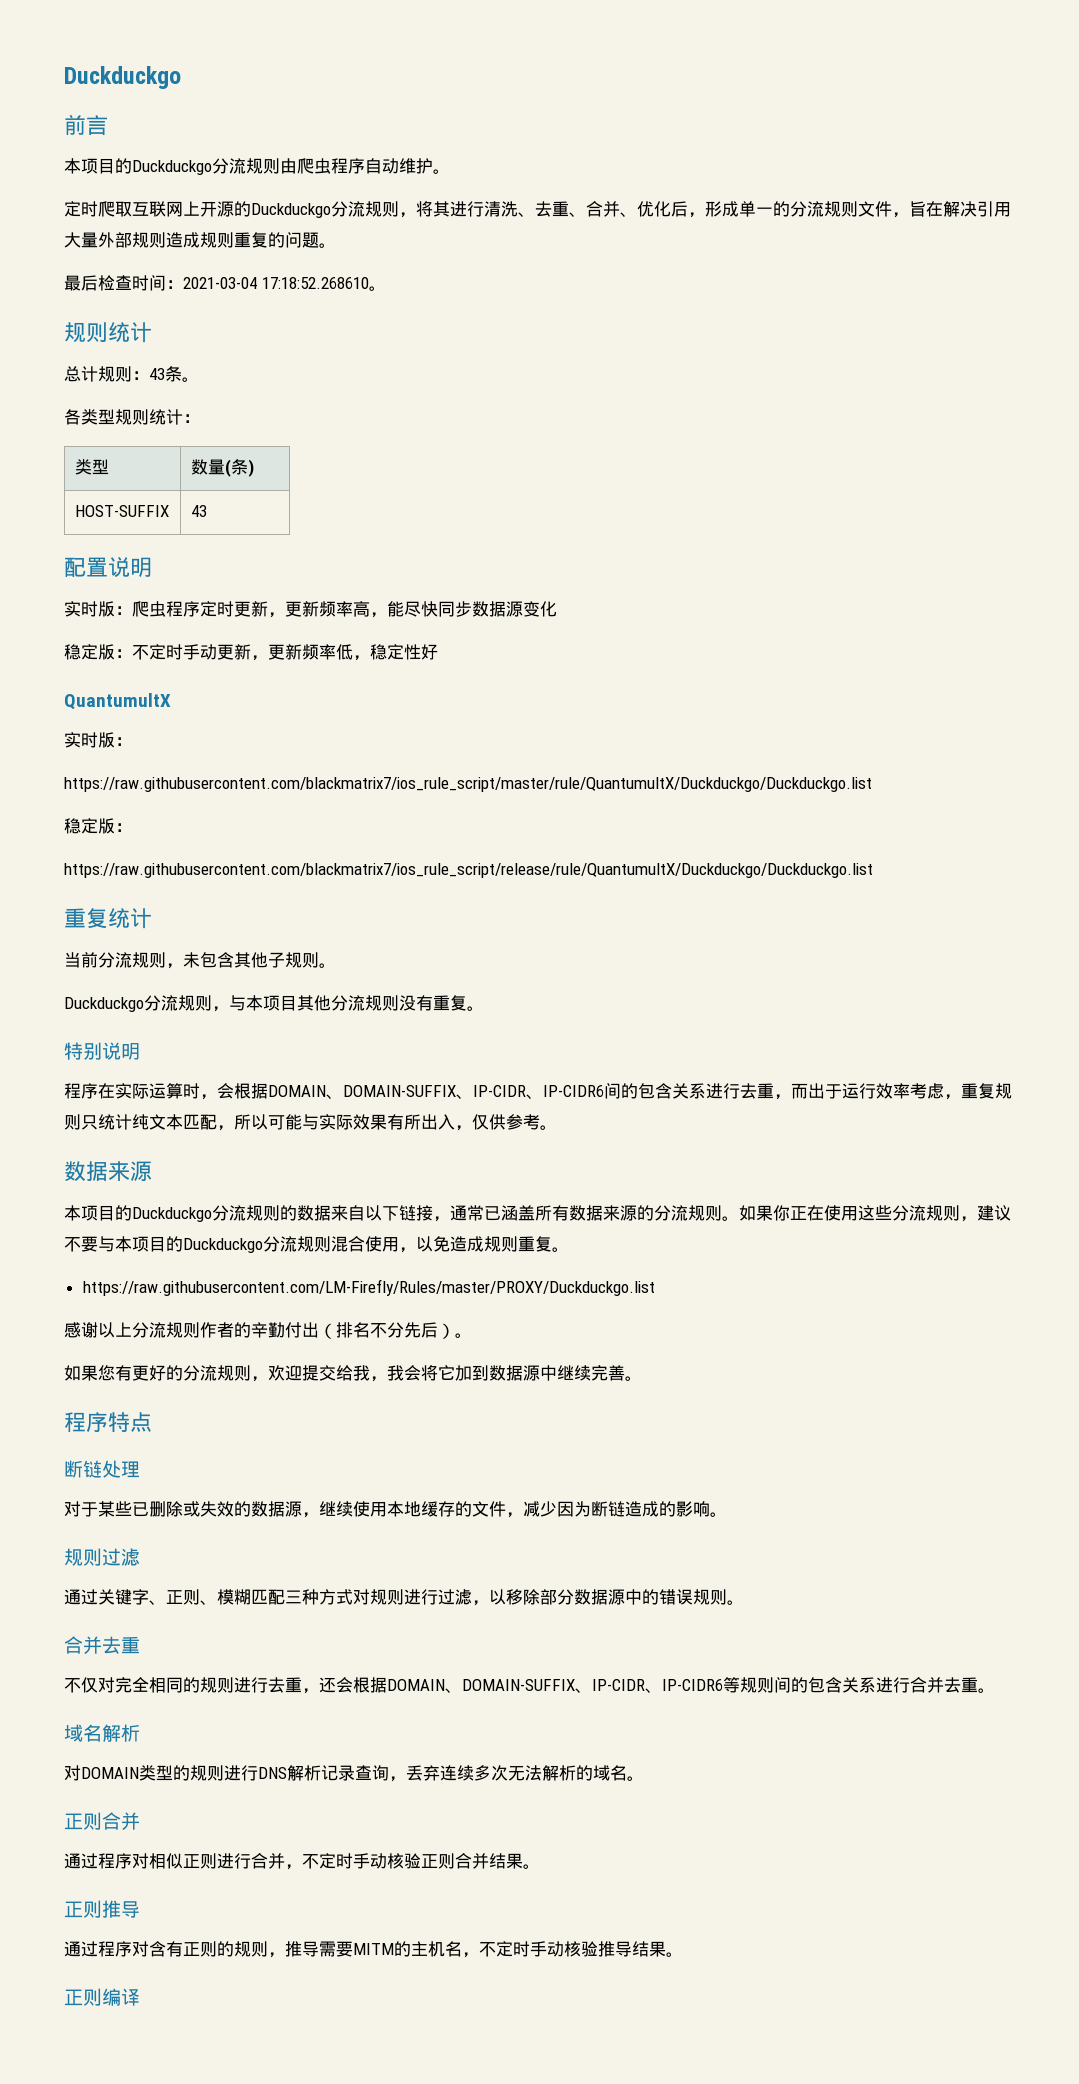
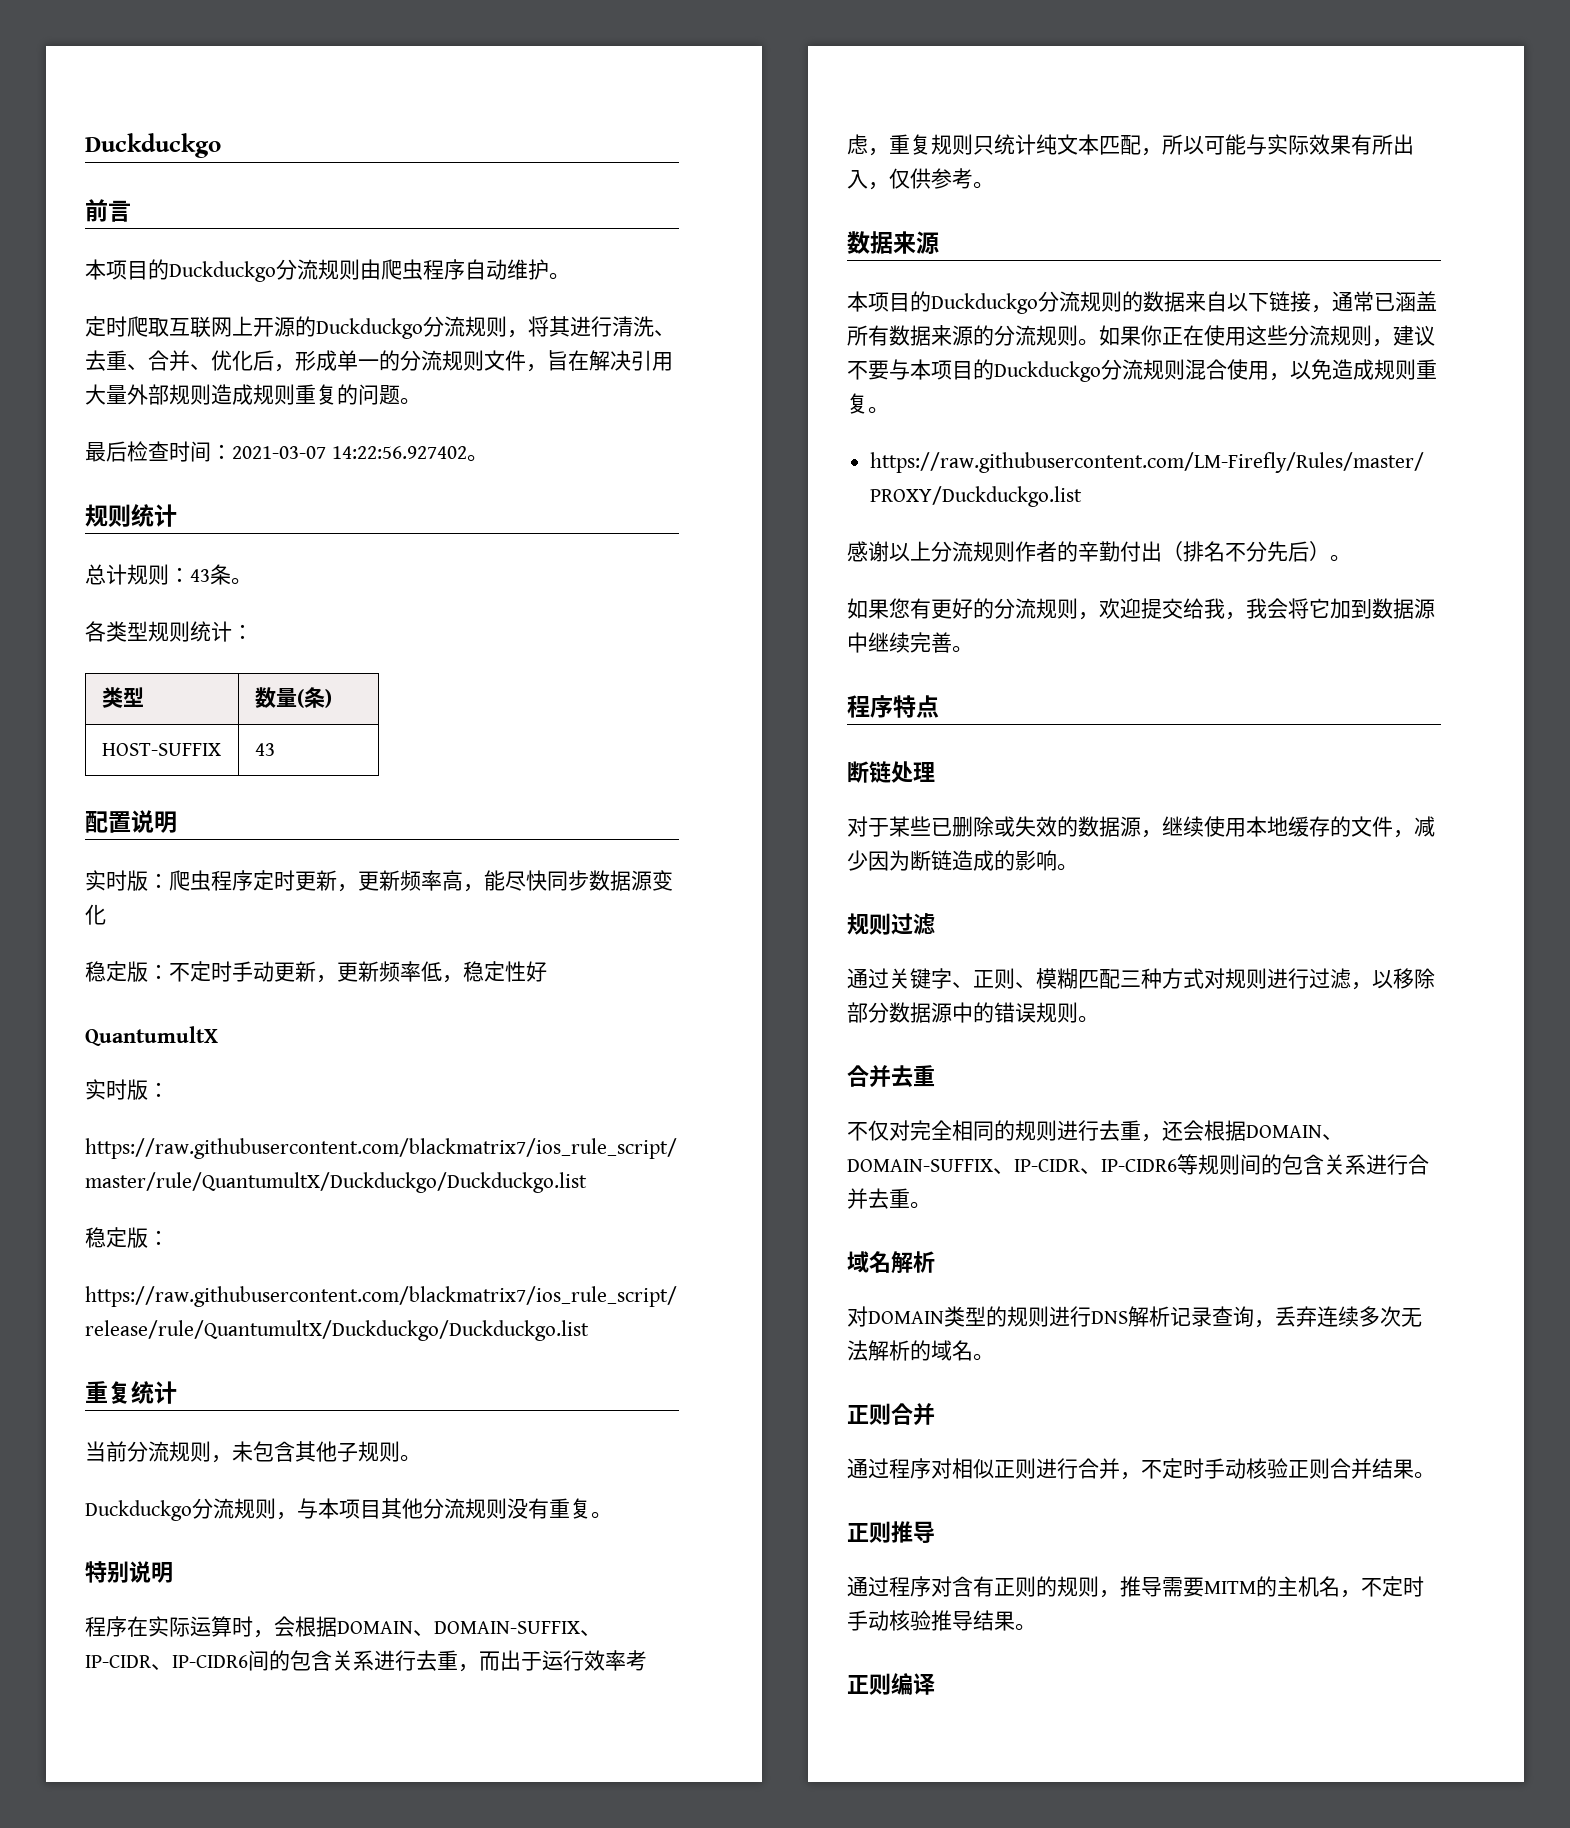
[183,277,369,289] 2021-03-04 17:18:52.268610 -> [232,446,467,459] 2021-03-07 14:22:56.927402

